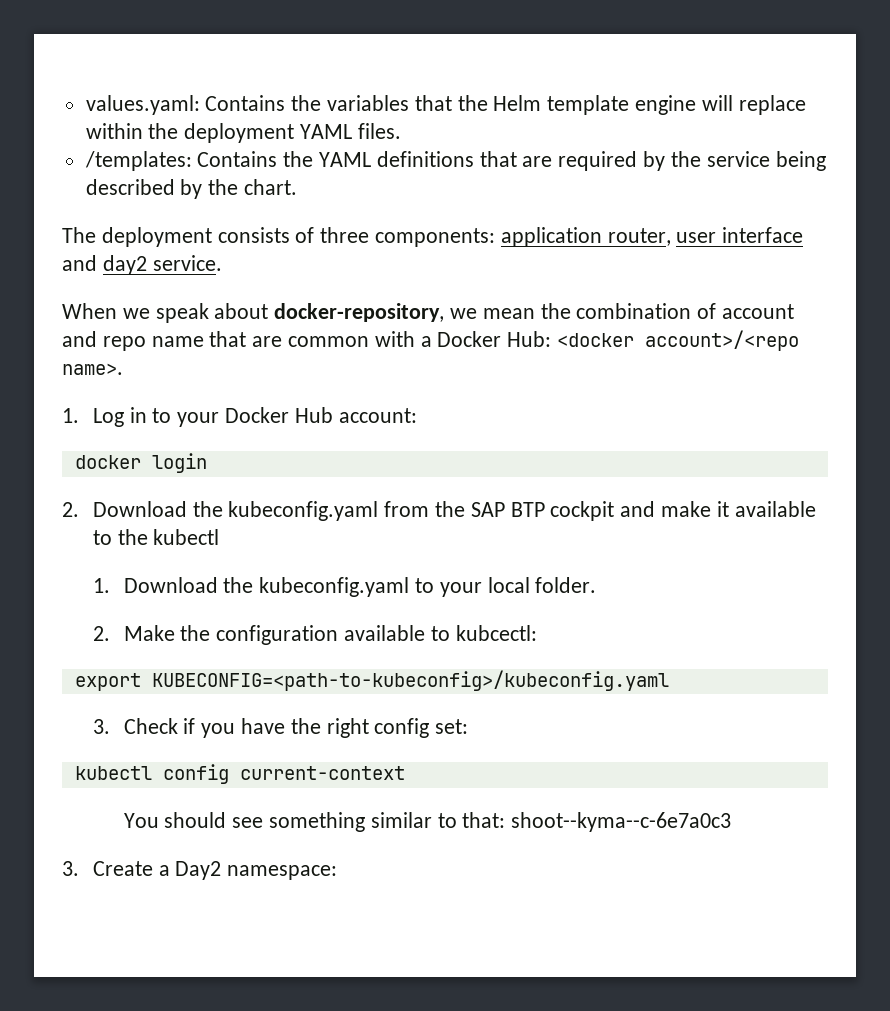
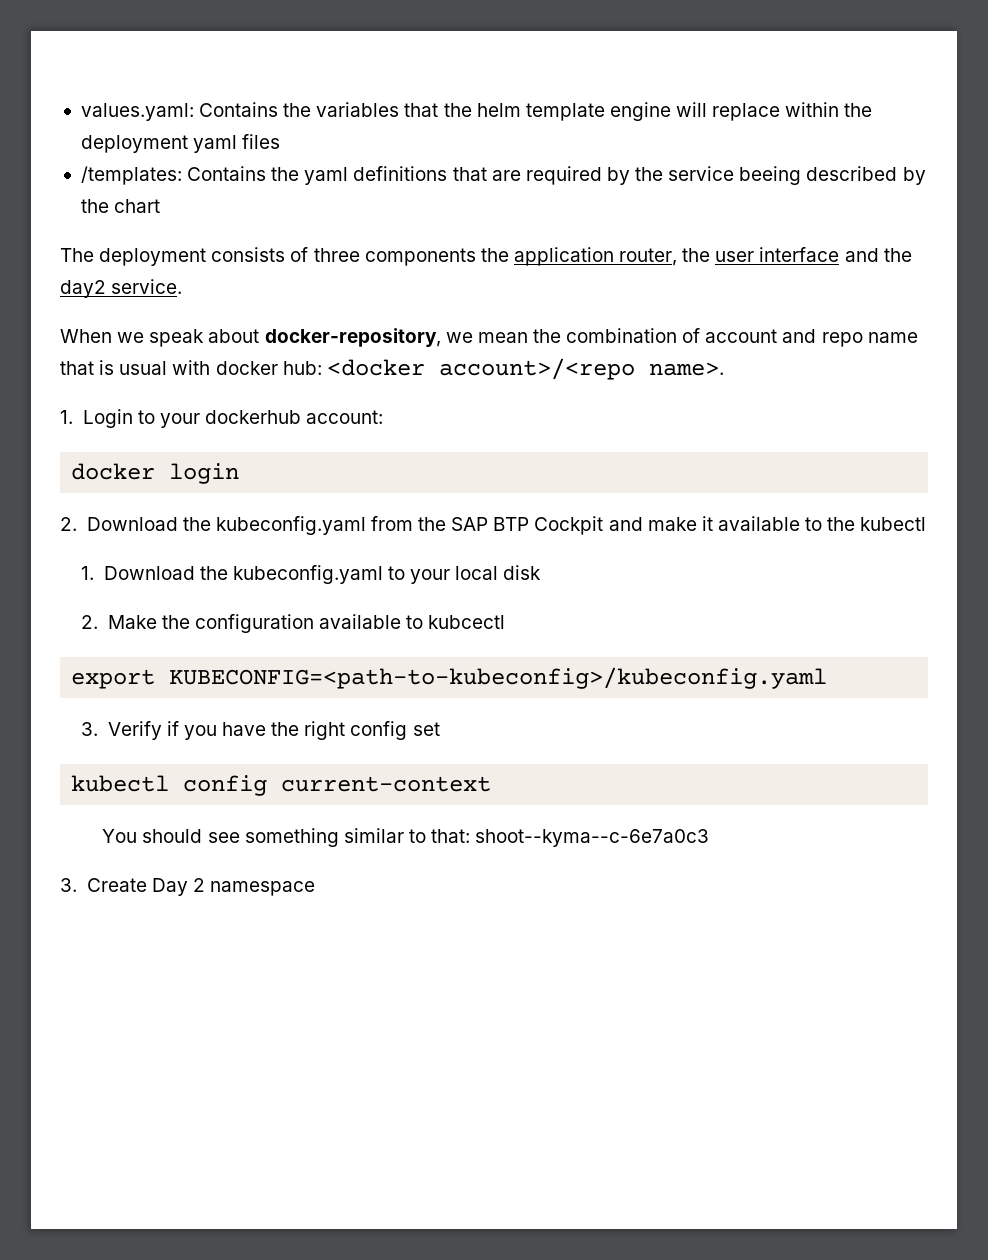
[493,95,542,111] Helm -> [476,103,521,117] helm
[300,123,401,139] YAML files. -> [193,134,281,153] yaml files
[319,152,372,167] YAML -> [304,167,349,185] yaml
[775,151,826,171] being -> [739,166,802,185] beeing
[244,179,298,195] chart. -> [114,199,161,213] chart
[375,228,496,247] components: -> [364,248,509,266] components the
(671, 237) none -> [682,248,711,262] the
(97, 263) none -> [883,248,912,262] the
[252,330,800,351] [62,363,123,375] [62,407,333,427] are common with a Docker Hub: <docker account>/<repo name>. // 1. Log in to your Docker Hub -> [99,358,724,380] [60,409,301,428] is usual with docker hub: <docker account>/<repo name>. // 1. Login to your dockerhub
[550,501,615,521] cockpit -> [534,516,604,535] Cockpit
[535,577,597,593] folder. -> [503,565,542,580] disk
[455,625,537,641] kubcectl: -> [428,615,506,629] kubcectl
[123,718,178,734] Check -> [107,721,162,740] Verify
[435,719,469,734] set: -> [412,722,440,736] set
[158,861,338,880] a Day2 namespace: -> [151,878,315,896] Day 2 namespace

